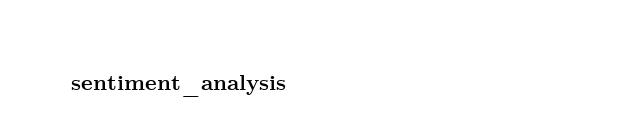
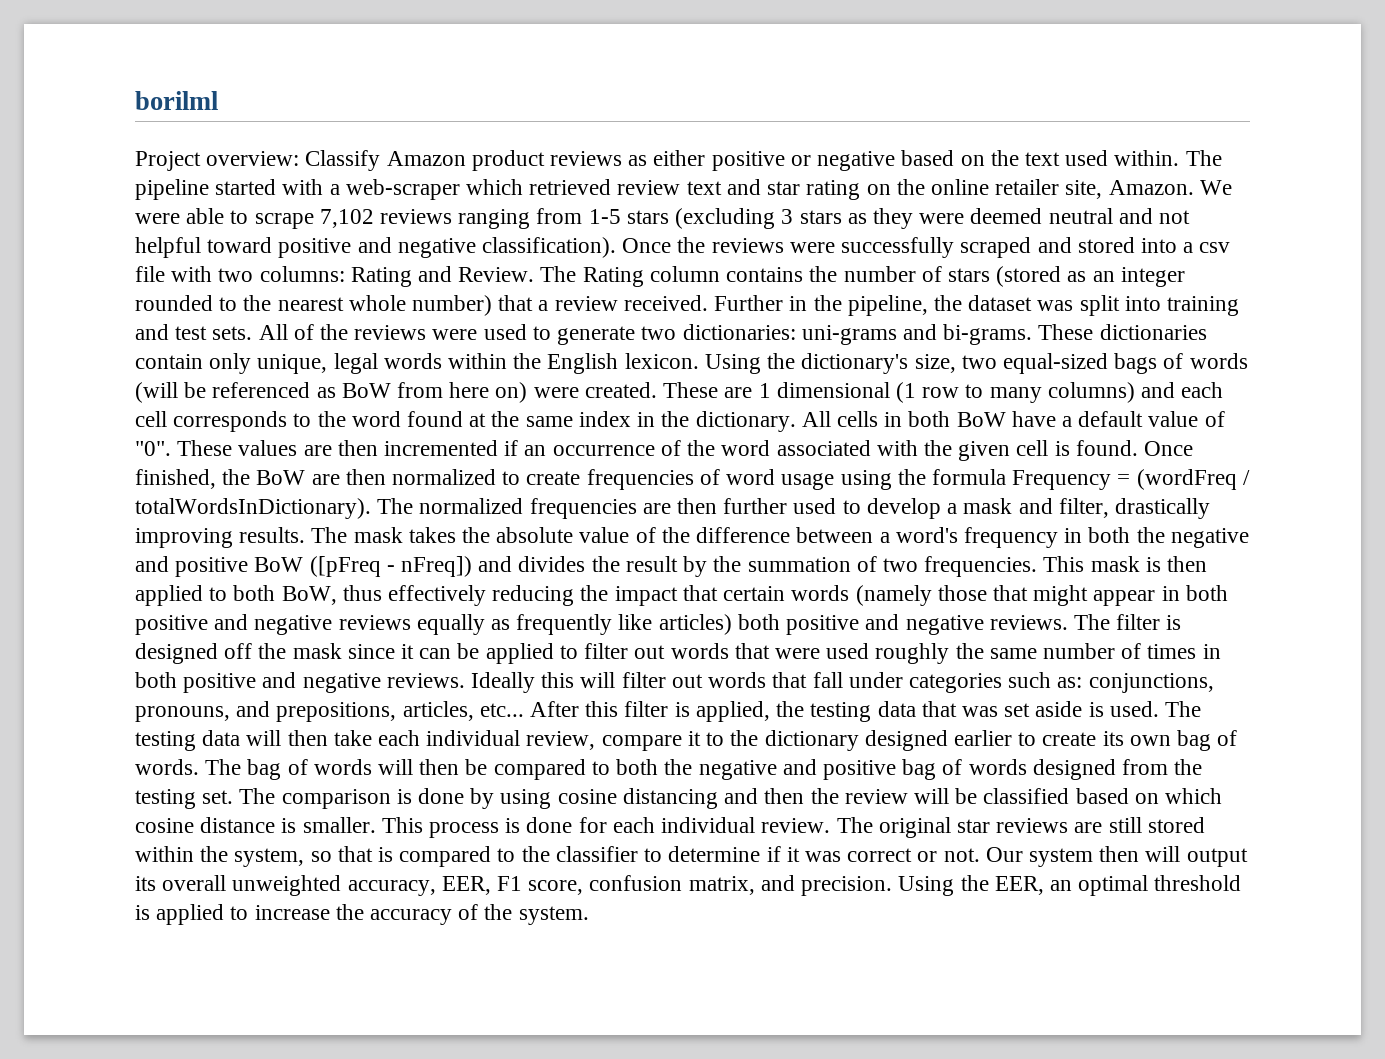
[71,75,286,97] sentiment_analysis -> [135,91,218,110] [135,150,1222,171] [135,179,1232,200] [135,208,1190,229] [135,237,1231,258] [135,266,1185,287] [135,295,1239,316] [135,324,1207,345] [135,353,1248,374] [135,382,1224,403] [135,411,1225,432] [135,440,1193,461] [135,469,1250,490] [135,498,1210,519] [135,527,1249,548] [135,556,1207,577] [135,585,1228,606] [135,614,1182,635] [135,643,1221,664] [135,672,1214,693] [135,701,1201,722] [135,730,1238,751] [135,759,1203,780] [135,788,1222,809] [135,817,1205,838] [135,846,1248,867] [135,875,1242,896] [135,904,589,925] borilml // Project overview: Classify Amazon product reviews as either positive or negative based on the text used within. The pipeline started with a web-scraper which retrieved review text and star rating on the online retailer site, Amazon. We were able to scrape 7,102 reviews ranging from 1-5 stars (excluding 3 stars as they were deemed neutral and not helpful toward positive and negative classification). Once the reviews were successfully scraped and stored into a csv file with two columns: Rating and Review. The Rating column contains the number of stars (stored as an integer rounded to the nearest whole number) that a review received. Further in the pipeline, the dataset was split into training and test sets. All of the reviews were used to generate two dictionaries: uni-grams and bi-grams. These dictionaries contain only unique, legal words within the English lexicon. Using the dictionary's size, two equal-sized bags of words (will be referenced as BoW from here on) were created. These are 1 dimensional (1 row to many columns) and each cell corresponds to the word found at the same index in the dictionary. All cells in both BoW have a default value of "0". These values are then incremented if an occurrence of the word associated with the given cell is found. Once finished, the BoW are then normalized to create frequencies of word usage using the formula Frequency = (wordFreq / totalWordsInDictionary). The normalized frequencies are then further used to develop a mask and filter, drastically improving results. The mask takes the absolute value of the difference between a word's frequency in both the negative and positive BoW ([pFreq - nFreq]) and divides the result by the summation of two frequencies. This mask is then applied to both BoW, thus effectively reducing the impact that certain words (namely those that might appear in both positive and negative reviews equally as frequently like articles) both positive and negative reviews. The filter is designed off the mask since it can be applied to filter out words that were used roughly the same number of times in both positive and negative reviews. Ideally this will filter out words that fall under categories such as: conjunctions, pronouns, and prepositions, articles, etc... After this filter is applied, the testing data that was set aside is used. The testing data will then take each individual review, compare it to the dictionary designed earlier to create its own bag of words. The bag of words will then be compared to both the negative and positive bag of words designed from the testing set. The comparison is done by using cosine distancing and then the review will be classified based on which cosine distance is smaller. This process is done for each individual review. The original star reviews are still stored within the system, so that is compared to the classifier to determine if it was correct or not. Our system then will output its overall unweighted accuracy, EER, F1 score, confusion matrix, and precision. Using the EER, an optimal threshold is applied to increase the accuracy of the system.

